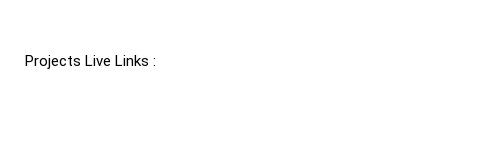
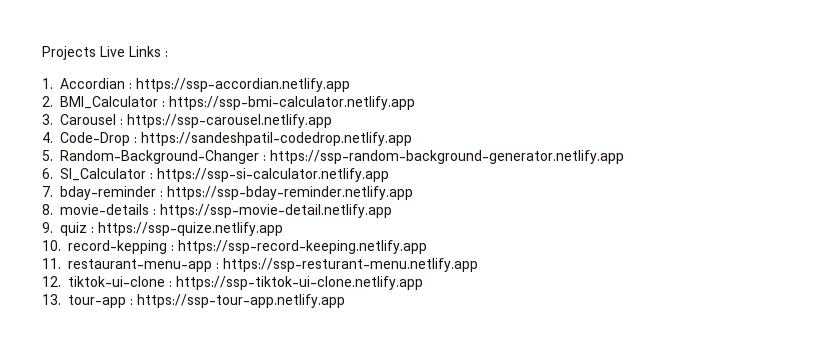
(157, 62) none -> [42,78,350,92] [42,96,415,110] [42,114,332,128] [42,132,412,146] [42,150,624,164] [42,168,389,182] [42,186,413,200] [42,204,392,218] [42,222,283,236] [42,240,427,254] [42,258,478,272] [42,276,423,290] [42,294,345,308] // 1. Accordian : https://ssp-accordian.netlify.app // 2. BMI_Calculator : https://ssp-bmi-calculator.netlify.app // 3. Carousel : https://ssp-carousel.netlify.app // 4. Code-Drop : https://sandeshpatil-codedrop.netlify.app // 5. Random-Background-Changer : https://ssp-random-background-generator.netlify.app // 6. SI_Calculator : https://ssp-si-calculator.netlify.app // 7. bday-reminder : https://ssp-bday-reminder.netlify.app // 8. movie-details : https://ssp-movie-detail.netlify.app // 9. quiz : https://ssp-quize.netlify.app // 10. record-kepping : https://ssp-record-keeping.netlify.app // 11. restaurant-menu-app : https://ssp-resturant-menu.netlify.app // 12. tiktok-ui-clone : https://ssp-tiktok-ui-clone.netlify.app // 13. tour-app : https://ssp-tour-app.netlify.app

